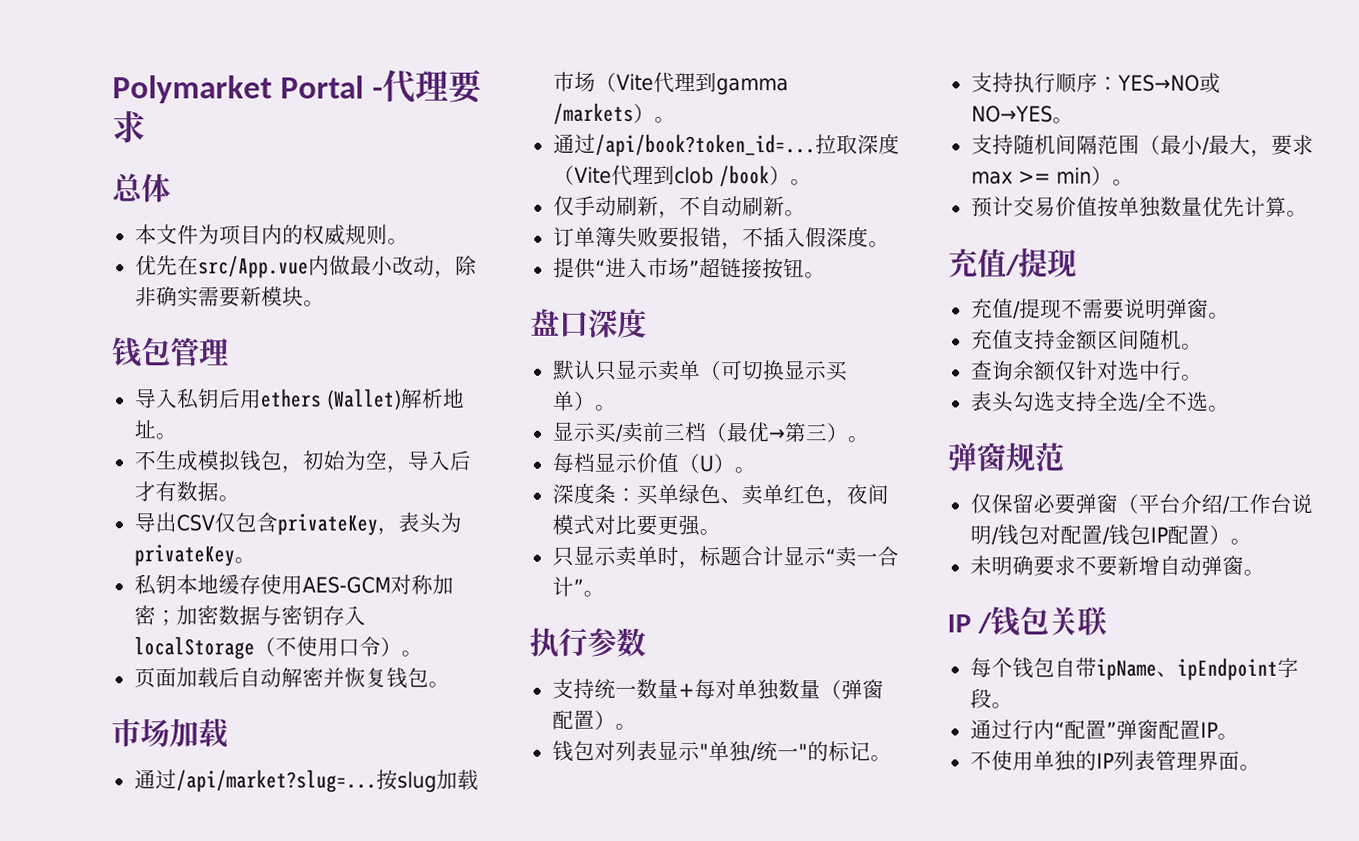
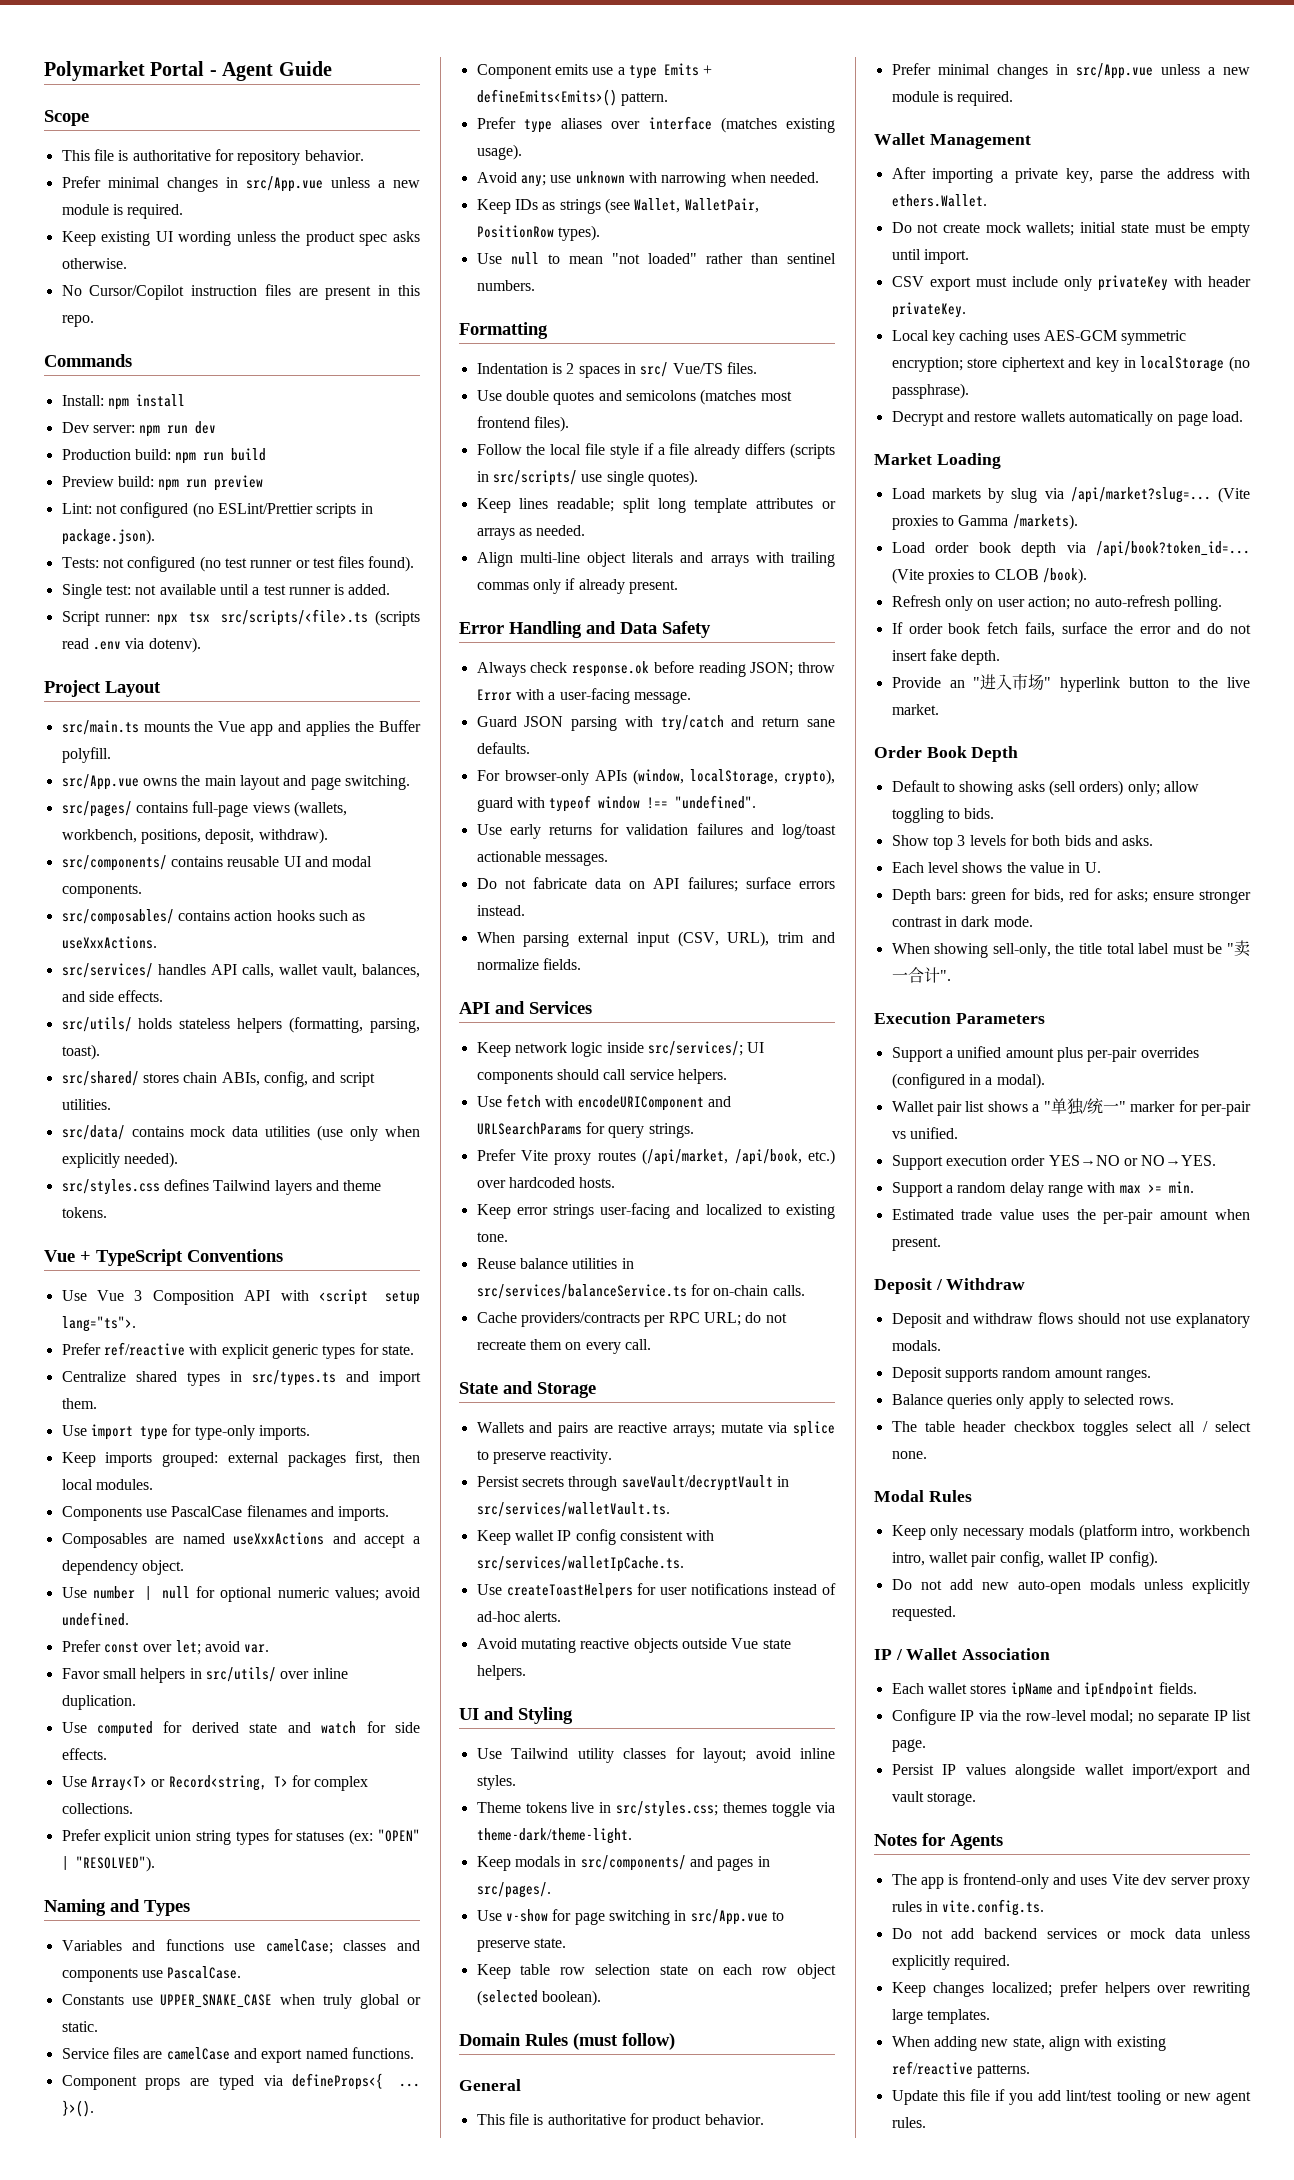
[381,69,483,105] [112,110,146,144] [112,173,171,203] [134,224,409,246] [134,255,477,279] [134,286,325,308] [112,337,229,368] [134,388,465,410] [133,419,177,440] [133,450,471,474] [133,481,240,502] [133,512,462,536] [133,544,256,567] [133,574,454,596] [133,605,366,626] [133,636,423,660] [133,667,450,689] [111,718,229,749] [133,769,479,793] [552,71,789,96] [552,102,676,125] [552,133,900,158] [552,164,812,188] [552,195,806,219] [552,226,890,251] [552,257,826,280] [530,308,647,338] [552,359,848,382] [552,390,617,411] [551,421,869,443] [551,452,756,474] [551,482,889,508] [551,514,721,537] [551,545,899,570] [551,576,605,597] [529,627,646,658] [551,678,884,701] [551,709,637,730] [551,740,700,762] 代理要求 // 总体 // 本文件为项目内的权威规则。 // 优先在src/App.vue内做最小改动，除非确实需要新模块。 // 钱包管理 // 导入私钥后用ethers (Wallet)解析地址。 // 不生成模拟钱包，初始为空，导入后才有数据。 // 导出CSV仅包含privateKey，表头为privateKey。 // 私钥本地缓存使用AES-GCM对称加密；加密数据与密钥存入localStorage（不使用口令）。 // 页面加载后自动解密并恢复钱包。 // 市场加载 // 通过/api/market?slug=...按slug加载市场（Vite代理到gamma /markets）。 // 通过/api/book?token_id=...拉取深度（Vite代理到clob /book）。 // 仅手动刷新，不自动刷新。 // 订单簿失败要报错，不插入假深度。 // 提供“进入市场”超链接按钮。 // 盘口深度 // 默认只显示卖单（可切换显示买单）。 // 显示买/卖前三档（最优→第三）。 // 每档显示价值（U）。 // 深度条：买单绿色、卖单红色，夜间模式对比要更强。 // 只显示卖单时，标题合计显示“卖一合计”。 // 执行参数 // 支持统一数量+每对单独数量（弹窗配置）。 // 钱包对列表显示 -> [222,61,332,81] [44,110,89,126] [61,149,364,165] [61,176,421,192] [61,204,184,219] [61,231,421,246] [61,258,127,269] [61,284,420,300] [61,315,94,327] [44,354,132,367] [61,394,185,410] [61,421,217,437] [61,448,267,464] [61,475,264,491] [61,502,373,518] [61,529,155,545] [61,556,415,572] [61,584,391,599] [61,609,420,626] [61,637,201,653] [44,680,161,697] [61,720,422,736] [61,747,111,763] [61,774,410,790] [61,801,347,817] [61,828,328,844] [61,855,373,871] [61,884,142,898] [61,909,366,925] [61,936,157,949] [61,963,420,978] [61,990,164,1002] [61,1017,420,1033] [61,1044,100,1060] [61,1071,375,1087] [61,1099,111,1110] [61,1125,420,1141] [61,1152,178,1168] [61,1179,382,1195] [61,1207,107,1218] [44,1249,283,1266] [61,1289,420,1305] [61,1316,136,1332] [61,1342,414,1359] [61,1370,421,1386] [61,1398,97,1409] [61,1424,310,1440] [61,1451,420,1467] [61,1479,153,1490] [61,1505,390,1521] [61,1532,420,1548] [61,1560,184,1575] [61,1586,420,1602] [61,1612,129,1626] [61,1640,270,1655] [61,1667,348,1683] [61,1695,136,1710] [61,1721,421,1737] [61,1748,107,1760] [61,1775,369,1791] [61,1803,133,1814] [61,1829,421,1845] [61,1856,155,1872] [44,1899,190,1916] [61,1939,420,1954] [61,1966,242,1982] [61,1994,421,2009] [61,2021,98,2032] [61,2047,414,2063] [61,2073,420,2090] [61,2100,94,2117] [476,63,713,79] [476,89,668,106] [476,116,835,133] [476,144,522,160] [476,171,819,187] [476,198,759,214] [476,225,600,241] [476,252,836,265] [476,280,535,291] [459,322,548,339] [476,362,757,378] [476,389,792,405] [476,416,569,432] [476,443,835,459] [476,470,698,486] [476,498,836,513] [476,525,586,540] [476,552,835,567] [476,578,678,594] [459,621,711,638] [476,661,835,677] [476,688,691,704] [476,715,835,731] [476,742,530,754] [476,769,835,785] [476,795,757,812] [476,823,836,839] [476,851,608,866] [476,877,835,892] [476,905,525,916] [476,931,835,947] [476,958,581,970] [459,1001,592,1014] [476,1041,765,1057] [476,1069,727,1084] [476,1094,731,1111] [476,1122,694,1138] [476,1149,835,1165] [476,1177,616,1188] [476,1203,835,1219] [476,1232,508,1242] [476,1258,634,1269] [476,1284,805,1299] [476,1312,787,1327] [476,1339,651,1354] [459,1381,596,1398] [476,1421,835,1437] [476,1449,613,1464] [476,1475,789,1491] [476,1502,670,1517] [476,1529,715,1545] [476,1556,684,1572] [476,1583,836,1599] [476,1611,561,1622] [476,1638,791,1653] [476,1665,526,1680] [459,1707,573,1724] [476,1747,835,1763] [476,1775,516,1790] [476,1801,835,1817] [476,1828,632,1844] [476,1855,770,1871] [476,1882,551,1898] [476,1909,784,1925] [476,1938,566,1952] [476,1964,836,1979] [476,1990,601,2006] [459,2033,675,2050] [459,2079,521,2091] [476,2113,764,2129] [891,63,1250,79] [891,91,1014,106] [874,133,1031,149] [891,167,1250,183] [891,194,987,207] [891,222,1250,237] [891,249,969,264] [891,275,1251,291] [891,302,966,318] [891,330,1187,345] [891,356,1250,372] [891,383,969,399] [891,411,1243,426] [874,453,1001,469] [891,487,1250,503] [891,514,1078,530] [891,541,1250,557] [891,568,1087,584] [891,595,1222,611] [891,622,1251,637] [891,649,1001,665] [891,674,1250,692] [891,704,939,715] [874,746,1019,762] [891,780,1199,796] [891,808,995,823] [891,834,1154,850] [891,862,1101,873] [891,888,1251,904] [891,916,1033,927] [891,940,1250,958] [891,967,951,983] [874,1012,1045,1024] [891,1046,1199,1062] [891,1073,1045,1089] [891,1101,1040,1116] Agent Guide // Scope // This file is authoritative for repository behavior. // Prefer minimal changes in src/App.vue unless a new module is required. // Keep existing UI wording unless the product spec asks otherwise. // No Cursor/Copilot instruction files are present in this repo. // Commands // Install: npm install // Dev server: npm run dev // Production build: npm run build // Preview build: npm run preview // Lint: not configured (no ESLint/Prettier scripts in package.json). // Tests: not configured (no test runner or test files found). // Single test: not available until a test runner is added. // Script runner: npx tsx src/scripts/<file>.ts (scripts read .env via dotenv). // Project Layout // src/main.ts mounts the Vue app and applies the Buffer polyfill. // src/App.vue owns the main layout and page switching. // src/pages/ contains full-page views (wallets, workbench, positions, deposit, withdraw). // src/components/ contains reusable UI and modal components. // src/composables/ contains action hooks such as useXxxActions. // src/services/ handles API calls, wallet vault, balances, and side effects. // src/utils/ holds stateless helpers (formatting, parsing, toast). // src/shared/ stores chain ABIs, config, and script utilities. // src/data/ contains mock data utilities (use only when explicitly needed). // src/styles.css defines Tailwind layers and theme tokens. // Vue + TypeScript Conventions // Use Vue 3 Composition API with <script setup lang="ts">. // Prefer ref/reactive with explicit generic types for state. // Centralize shared types in src/types.ts and import them. // Use import type for type-only imports. // Keep imports grouped: external packages first, then local modules. // Components use PascalCase filenames and imports. // Composables are named useXxxActions and accept a dependency object. // Use number | null for optional numeric values; avoid undefined. // Prefer const over let; avoid var. // Favor small helpers in src/utils/ over inline duplication. // Use computed for derived state and watch for side effects. // Use Array<T> or Record<string, T> for complex collections. // Prefer explicit union string types for statuses (ex: "OPEN" | "RESOLVED"). // Naming and Types // Variables and functions use camelCase; classes and components use PascalCase. // Constants use UPPER_SNAKE_CASE when truly global or static. // Service files are camelCase and export named functions. // Component props are typed via defineProps<{ ... }>(). // Component emits use a type Emits + defineEmits<Emits>() pattern. // Prefer type aliases over interface (matches existing usage). // Avoid any; use unknown with narrowing when needed. // Keep IDs as strings (see Wallet, WalletPair, PositionRow types). // Use null to mean "not loaded" rather than sentinel numbers. // Formatting // Indentation is 2 spaces in src/ Vue/TS files. // Use double quotes and semicolons (matches most frontend files). // Follow the local file style if a file already differs (scripts in src/scripts/ use single quotes). // Keep lines readable; split long template attributes or arrays as needed. // Align multi-line object literals and arrays with trailing commas only if already present. // Error Handling and Data Safety // Always check response.ok before reading JSON; throw Error with a user-facing message. // Guard JSON parsing with try/catch and return sane defaults. // For browser-only APIs (window, localStorage, crypto), guard with typeof window !== "undefined". // Use early returns for validation failures and log/toast actionable messages. // Do not fabricate data on API failures; surface errors instead. // When parsing external input (CSV, URL), trim and normalize fields. // API and Services // Keep network logic inside src/services/; UI components should call service helpers. // Use fetch with encodeURIComponent and URLSearchParams for query strings. // Prefer Vite proxy routes (/api/market, /api/book, etc.) over hardcoded hosts. // Keep error strings user-facing and localized to existing tone. // Reuse balance utilities in src/services/balanceService.ts for on-chain calls. // Cache providers/contracts per RPC URL; do not recreate them on every call. // State and Storage // Wallets and pairs are reactive arrays; mutate via splice to preserve reactivity. // Persist secrets through saveVault/decryptVault in src/services/walletVault.ts. // Keep wallet IP config consistent with src/services/walletIpCache.ts. // Use createToastHelpers for user notifications instead of ad-hoc alerts. // Avoid mutating reactive objects outside Vue state helpers. // UI and Styling // Use Tailwind utility classes for layout; avoid inline styles. // Theme tokens live in src/styles.css; themes toggle via theme-dark/theme-light. // Keep modals in src/components/ and pages in src/pages/. // Use v-show for page switching in src/App.vue to preserve state. // Keep table row selection state on each row object (selected boolean). // Domain Rules (must follow) // General // This file is authoritative for product behavior. // Prefer minimal changes in src/App.vue unless a new module is required. // Wallet Management // After importing a private key, parse the address with ethers.Wallet. // Do not create mock wallets; initial state must be empty until import. // CSV export must include only privateKey with header privateKey. // Local key caching uses AES-GCM symmetric encryption; store ciphertext and key in localStorage (no passphrase). // Decrypt and restore wallets automatically on page load. // Market Loading // Load markets by slug via /api/market?slug=... (Vite proxies to Gamma /markets). // Load order book depth via /api/book?token_id=... (Vite proxies to CLOB /book). // Refresh only on user action; no auto-refresh polling. // If order book fetch fails, surface the error and do not insert fake depth. // Provide an "进入市场" hyperlink button to the live market. // Order Book Depth // Default to showing asks (sell orders) only; allow toggling to bids. // Show top 3 levels for both bids and asks. // Each level shows the value in U. // Depth bars: green for bids, red for asks; ensure stronger contrast in dark mode. // When showing sell-only, the title total label must be "卖一合计". // Execution Parameters // Support a unified amount plus per-pair overrides (configured in a modal). // Wallet pair list shows a
[806,741,892,762] [970,72,1221,94] [970,105,1074,124] [970,134,1314,158] [970,165,1134,186] [970,196,1308,218] [948,247,1077,278] [970,298,1230,320] [970,329,1203,351] [970,360,1203,382] [970,391,1230,413] [947,442,1064,472] [969,493,1313,515] [969,524,1252,546] [969,555,1265,577] [947,606,1107,637] [969,657,1299,681] [969,688,1013,709] [969,719,1239,740] [969,750,1261,772] 的标记。 // 支持执行顺序：YES→NO或NO→YES。 // 支持随机间隔范围（最小/最大，要求max >= min）。 // 预计交易价值按单独数量优先计算。 // 充值/提现 // 充值/提现不需要说明弹窗。 // 充值支持金额区间随机。 // 查询余额仅针对选中行。 // 表头勾选支持全选/全不选。 // 弹窗规范 // 仅保留必要弹窗（平台介绍/工作台说明/钱包对配置/钱包IP配置）。 // 未明确要求不要新增自动弹窗。 // IP /钱包关联 // 每个钱包自带ipName、ipEndpoint字段。 // 通过行内“配置”弹窗配置IP。 // 不使用单独的IP列表管理界面。 -> [1130,1100,1251,1116] [891,1127,958,1139] [891,1155,1217,1170] [891,1181,1194,1197] [891,1209,1250,1224] [891,1237,941,1251] [874,1278,1026,1294] [891,1312,1250,1328] [891,1340,941,1351] [891,1367,1151,1382] [891,1394,1174,1409] [891,1421,1251,1436] [891,1451,927,1459] [874,1490,972,1502] [891,1524,1250,1540] [891,1551,1158,1567] [891,1579,1250,1594] [891,1606,956,1621] [874,1648,1051,1660] [891,1682,1197,1698] [891,1709,1251,1725] [891,1739,926,1752] [891,1764,1250,1779] [891,1791,976,1806] [874,1833,1003,1850] [891,1873,1250,1889] [891,1899,1045,1916] [891,1928,1250,1939] [891,1955,1010,1970] [891,1981,1250,1997] [891,2009,990,2024] [891,2036,1166,2051] [891,2061,1030,2078] [891,2089,1251,2105] [891,2117,926,2128] marker for per-pair vs unified. // Support execution order YES→NO or NO→YES. // Support a random delay range with max >= min. // Estimated trade value uses the per-pair amount when present. // Deposit / Withdraw // Deposit and withdraw flows should not use explanatory modals. // Deposit supports random amount ranges. // Balance queries only apply to selected rows. // The table header checkbox toggles select all / select none. // Modal Rules // Keep only necessary modals (platform intro, workbench intro, wallet pair config, wallet IP config). // Do not add new auto-open modals unless explicitly requested. // IP / Wallet Association // Each wallet stores ipName and ipEndpoint fields. // Configure IP via the row-level modal; no separate IP list page. // Persist IP values alongside wallet import/export and vault storage. // Notes for Agents // The app is frontend-only and uses Vite dev server proxy rules in vite.config.ts. // Do not add backend services or mock data unless explicitly required. // Keep changes localized; prefer helpers over rewriting large templates. // When adding new state, align with existing ref/reactive patterns. // Update this file if you add lint/test tooling or new agent rules.

